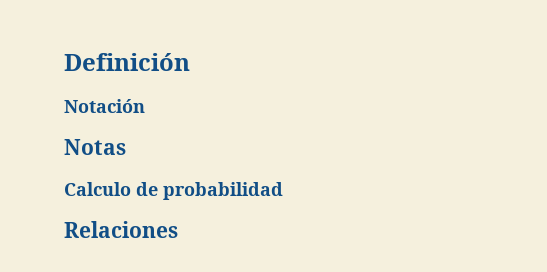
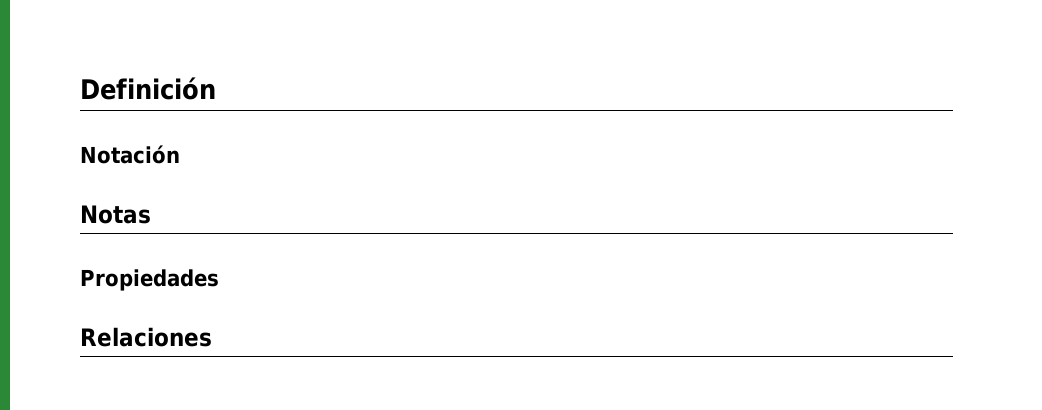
[64,182,283,200] Calculo de probabilidad -> [80,269,219,291] Propiedades

